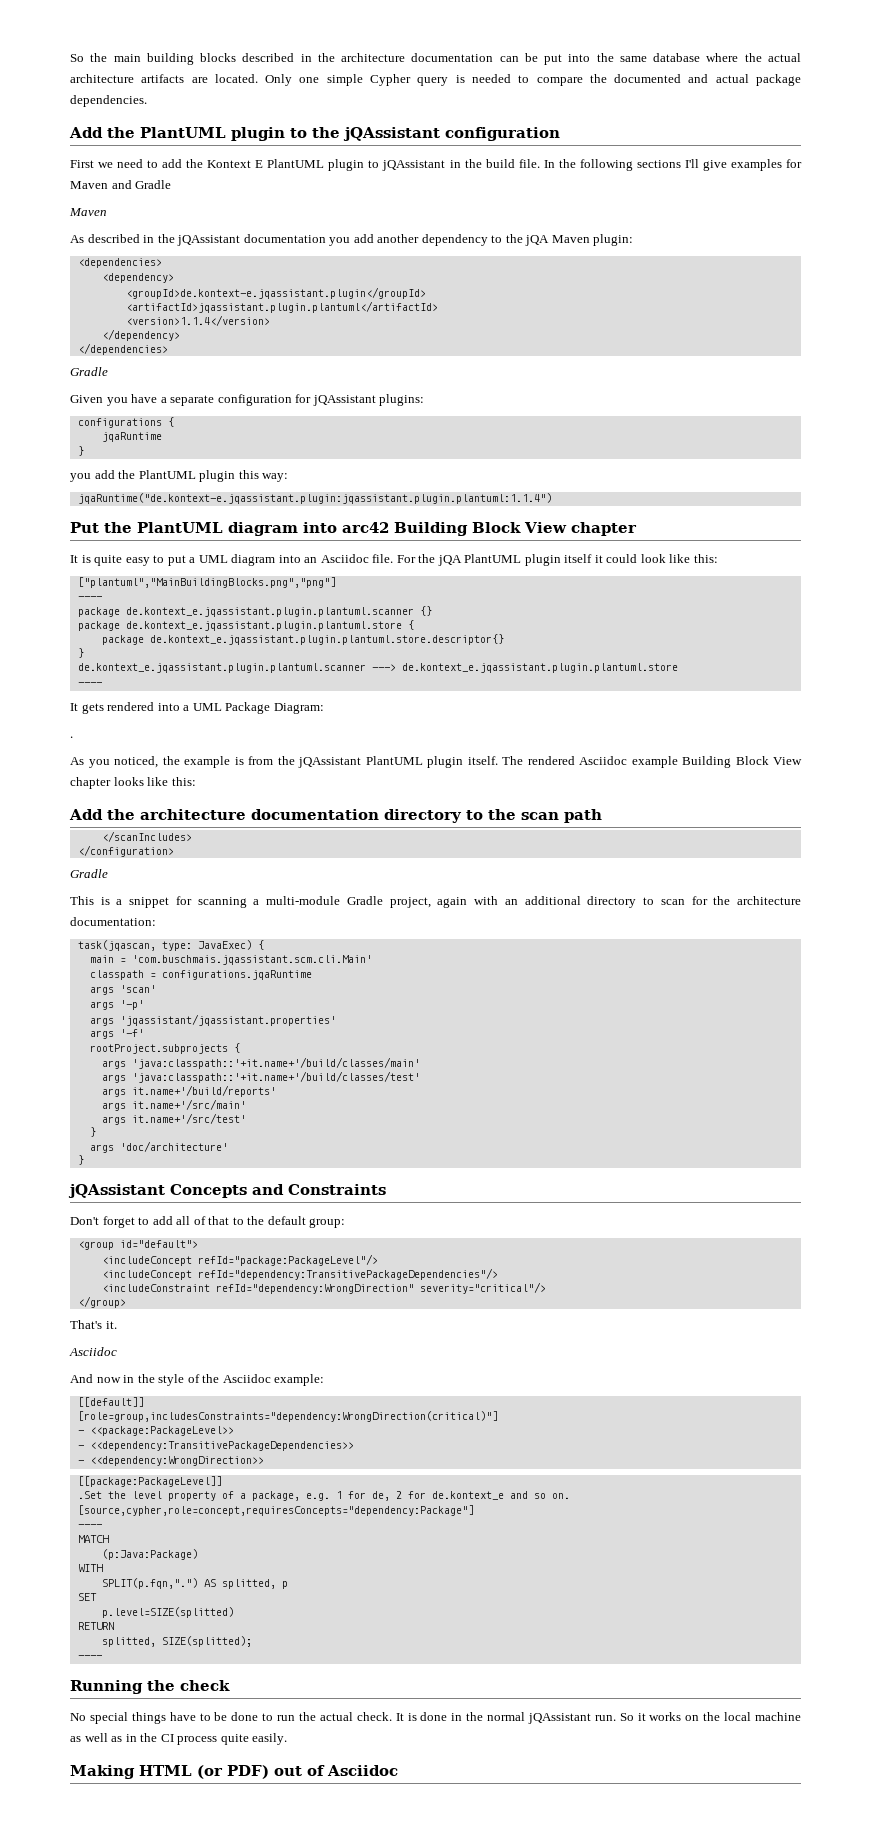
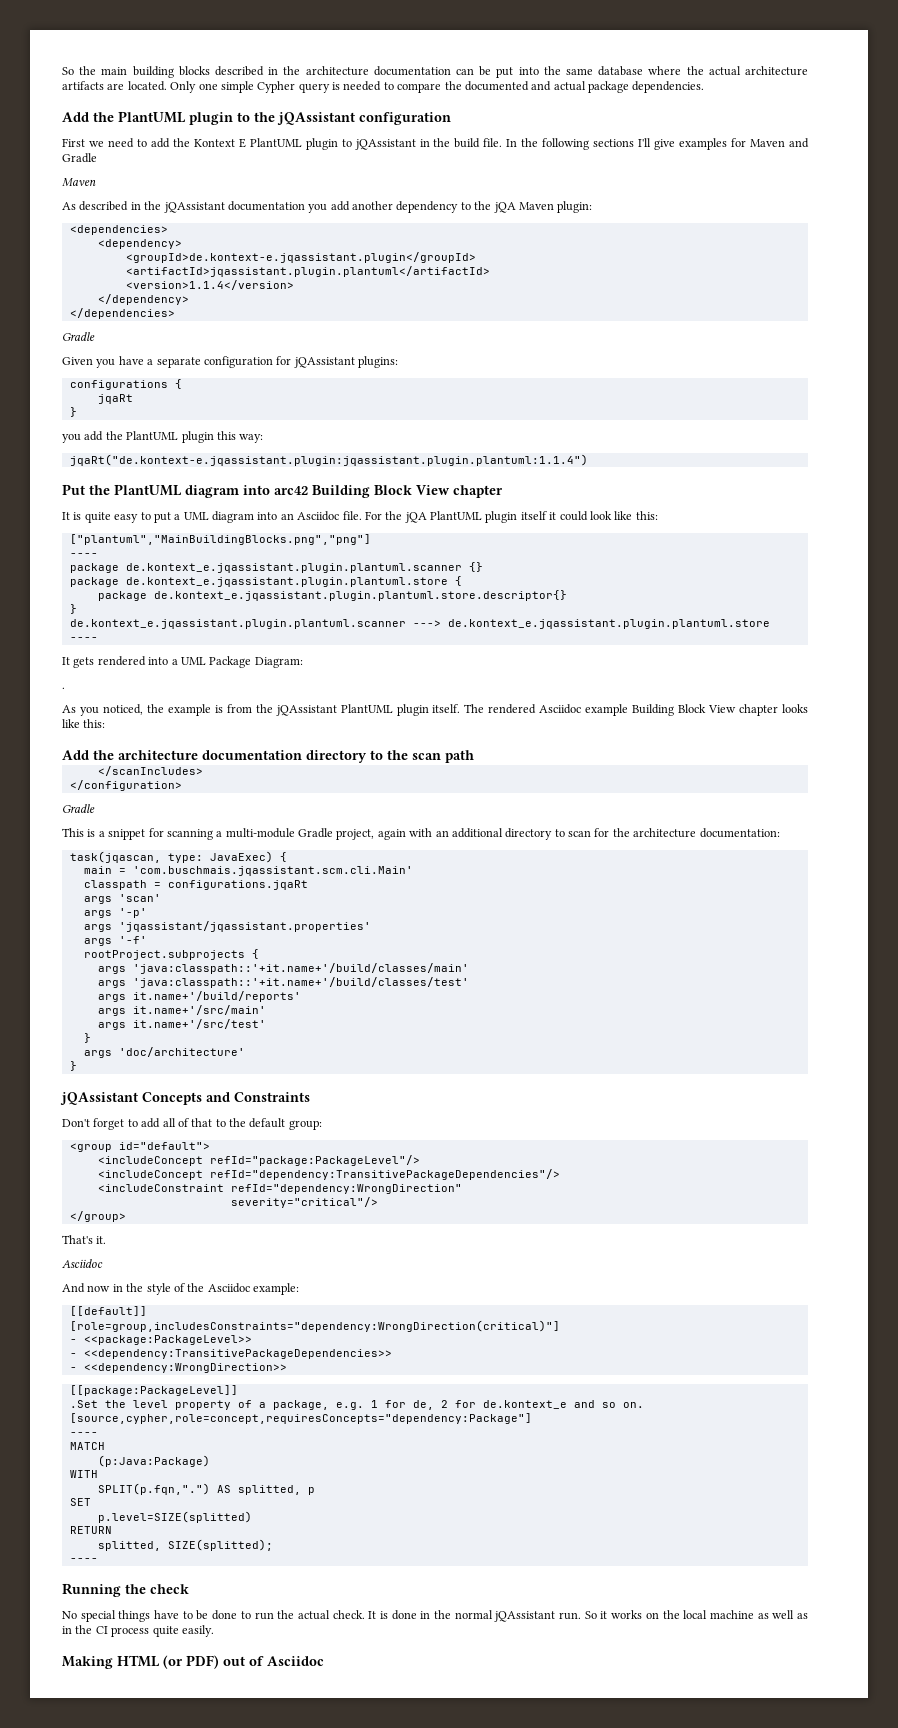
[101,432,162,442] jqaRuntime -> [97,394,133,404] jqaRt
[77,493,552,504] jqaRuntime("de.kontext-e.jqassistant.plugin:jqassistant.plugin.plantuml:1.1.4") -> [69,454,588,466] jqaRt("de.kontext-e.jqassistant.plugin:jqassistant.plugin.plantuml:1.1.4")
[161,970,312,980] configurations.jqaRuntime -> [167,880,308,890] configurations.jqaRt
(414, 1289) none -> (462, 1189) //

